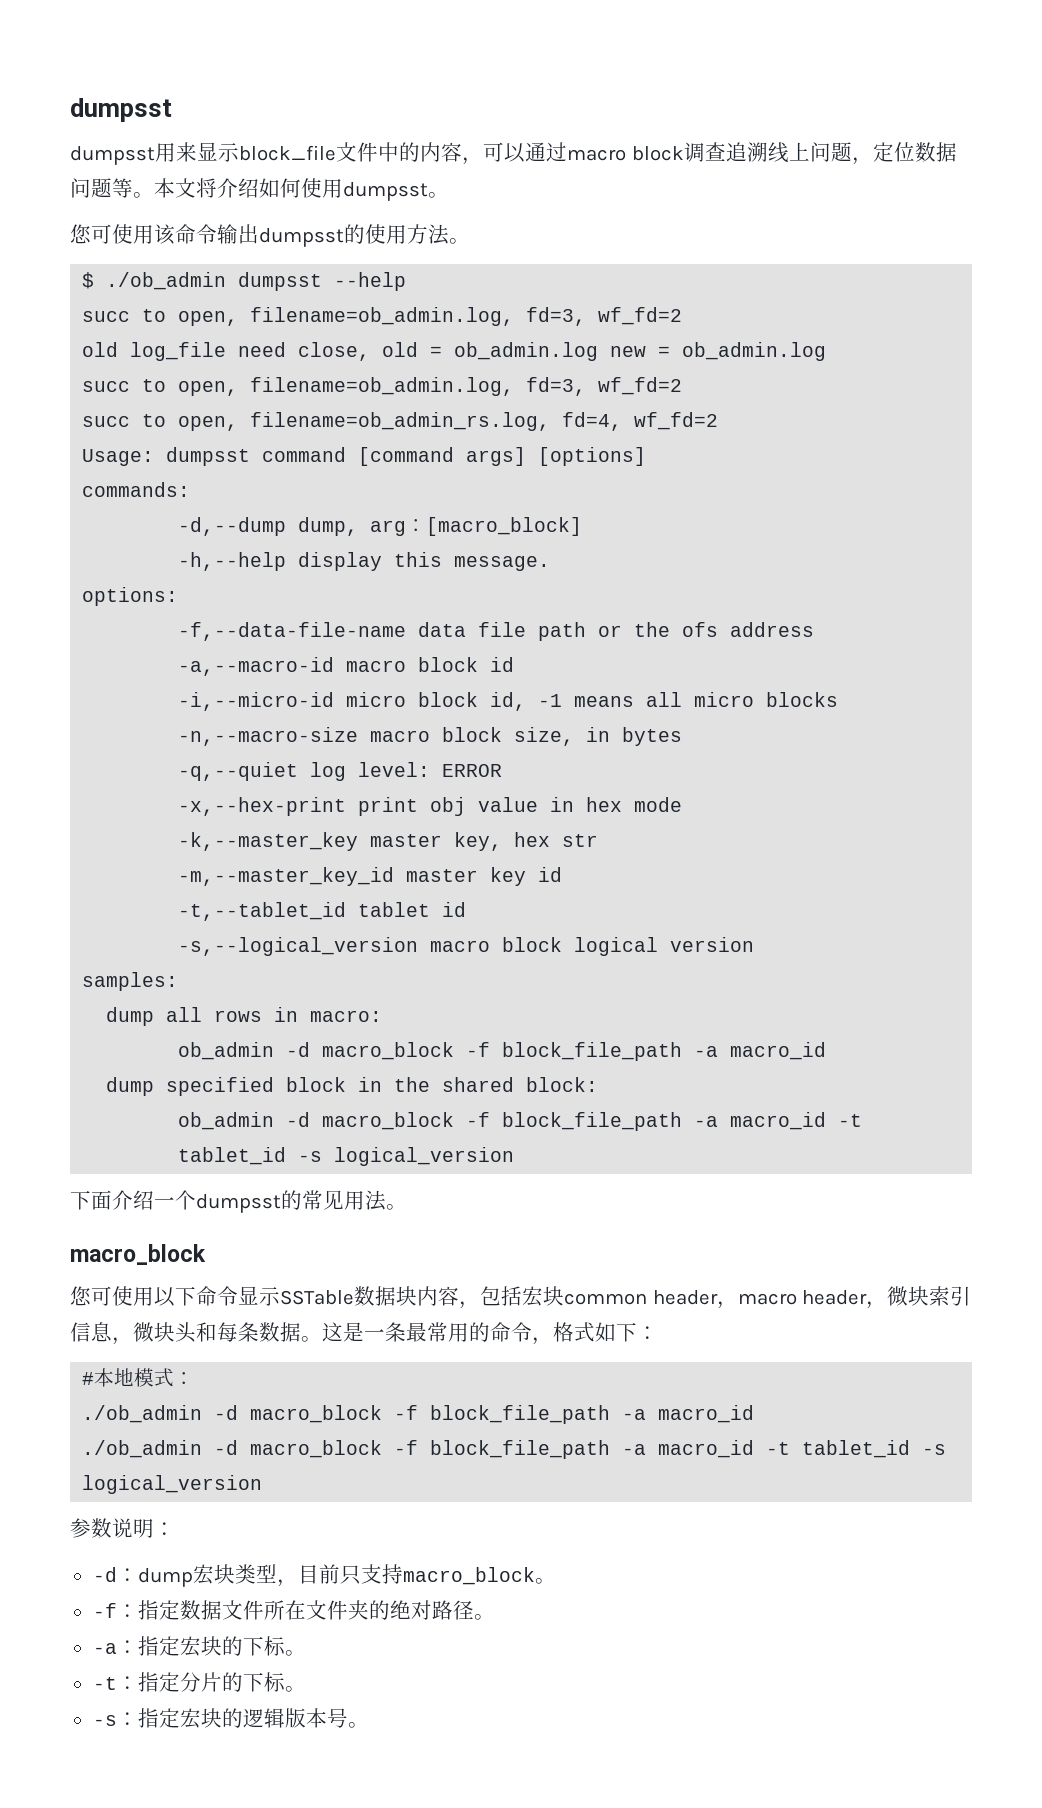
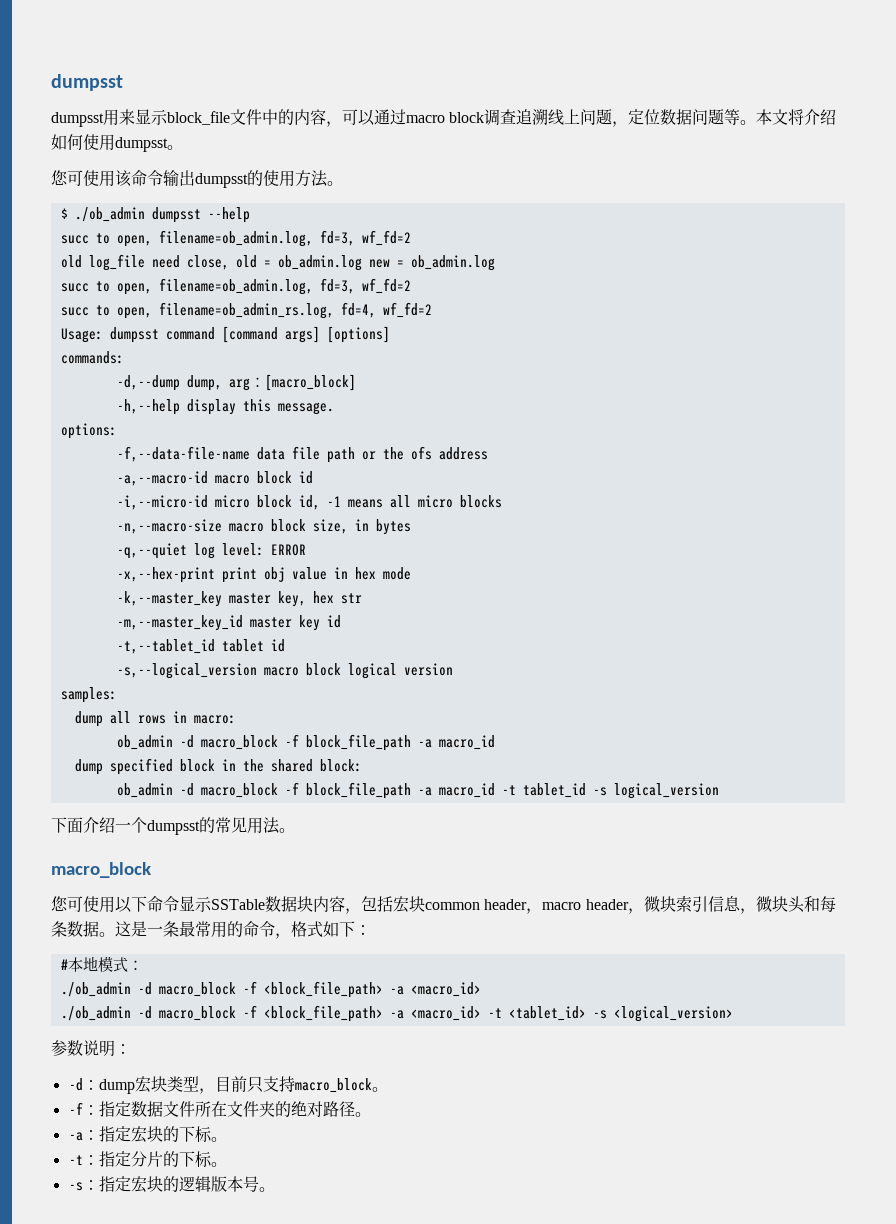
[430,1405,755,1424] [82,1440,947,1459] [82,1475,263,1494] block_file_path -a macro_id // ./ob_admin -d macro_block -f block_file_path -a macro_id -t tablet_id -s logical_version -> [263,981,481,998] [60,1005,733,1022] <block_file_path> -a <macro_id> // ./ob_admin -d macro_block -f <block_file_path> -a <macro_id> -t <tablet_id> -s <logical_version>

